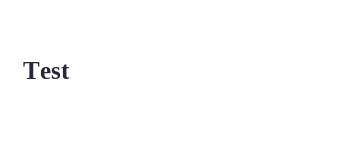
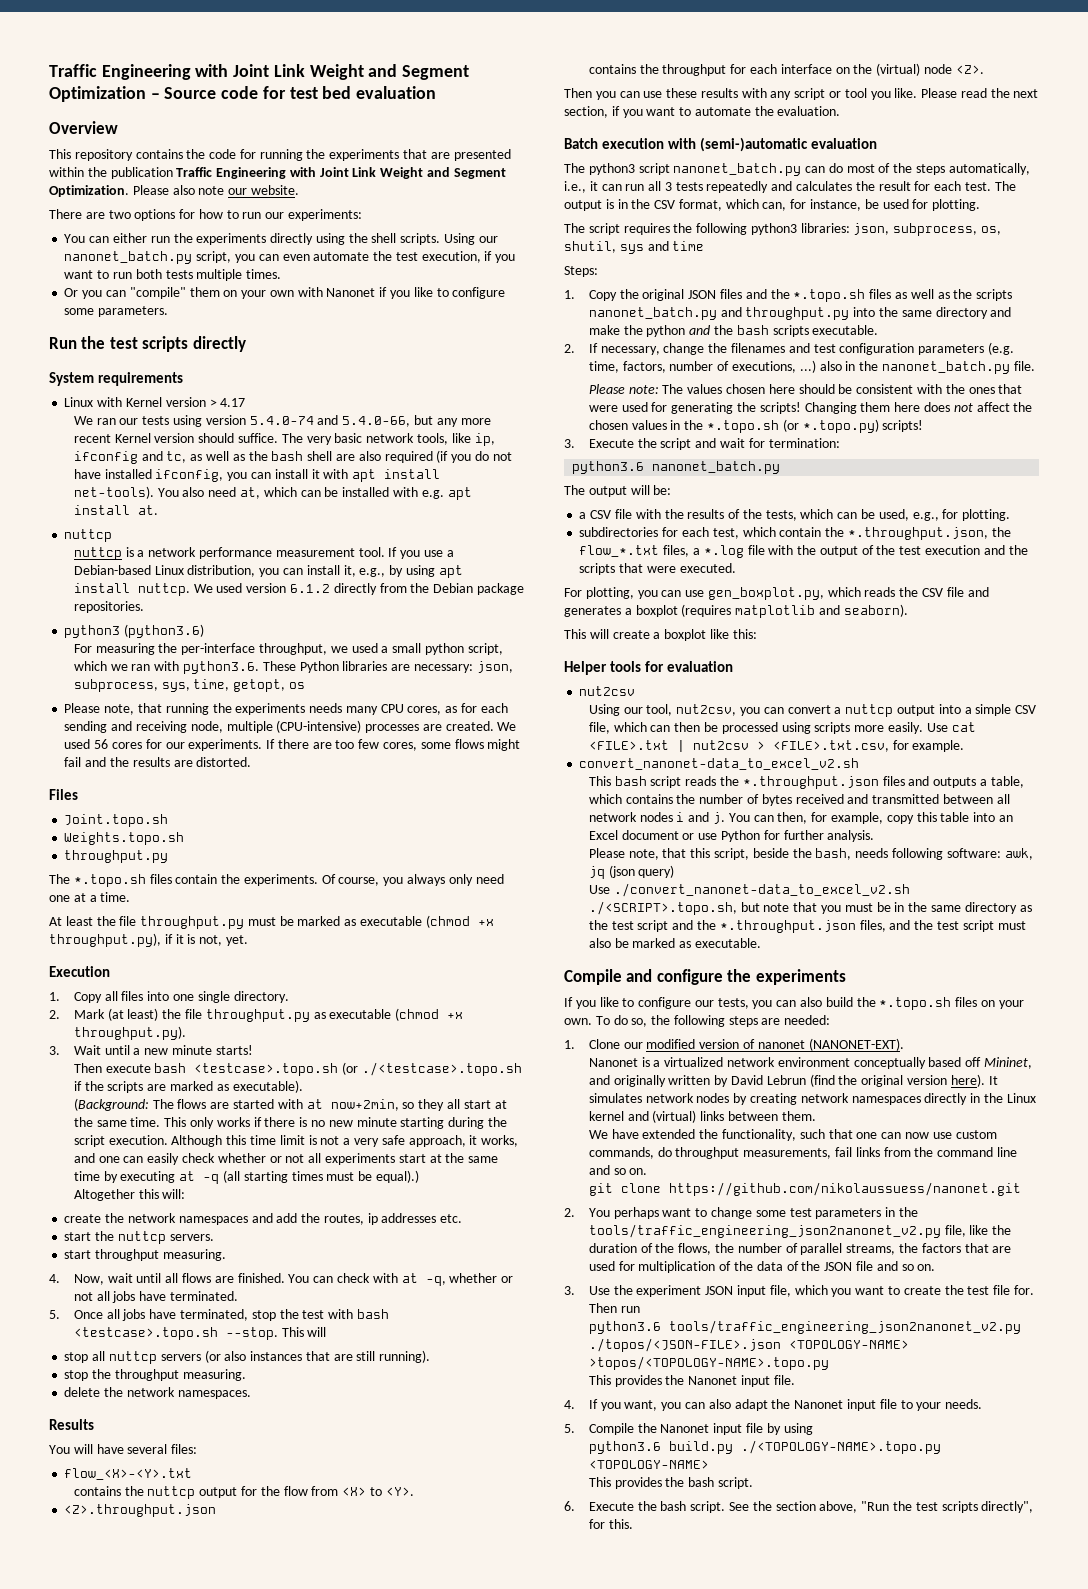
[23,62,70,79] Test -> [49,64,470,80] [49,86,437,102] [49,121,118,134] [49,149,511,161] [49,167,506,179] [49,185,299,197] [49,209,363,221] [64,233,498,245] [64,251,516,264] [64,269,282,281] [64,287,506,299] [64,306,169,317] [49,336,246,352] [49,372,184,386] [64,397,246,407] [73,415,491,427] [73,433,495,446] [73,450,512,464] [73,469,441,482] [73,486,472,500] [73,505,158,515] [64,529,113,542] [73,547,454,560] [73,565,463,578] [73,583,524,596] [73,601,144,613] [64,624,205,638] [73,643,503,655] [73,661,513,674] [73,679,306,692] [64,703,508,715] [64,720,517,733] [64,739,521,751] [64,757,252,767] [49,789,78,800] [64,814,169,827] [64,832,185,845] [64,850,169,863] [49,874,504,887] [49,892,131,902] [49,915,494,929] [49,933,248,947] [49,966,110,977] [49,991,289,1003] [49,1008,464,1022] [73,1026,186,1040] [49,1045,253,1055] [73,1062,523,1076] [73,1080,303,1093] [73,1098,507,1111] [73,1117,507,1129] [73,1135,519,1147] [73,1153,499,1165] [73,1170,419,1184] [73,1189,186,1201] [64,1213,463,1225] [64,1231,214,1244] [64,1249,226,1261] [49,1273,514,1286] [73,1291,239,1303] [49,1309,389,1321] [73,1327,327,1340] [64,1350,431,1364] [64,1369,246,1381] [64,1387,251,1399] [49,1419,94,1430] [49,1444,198,1454] [64,1468,193,1480] [73,1486,414,1499] [64,1504,217,1517] [588,63,984,76] [564,88,1039,100] [564,106,841,118] [564,137,878,152] [564,163,1030,176] [564,181,1016,193] [564,199,981,211] [564,223,1002,236] [564,241,705,254] [564,266,598,277] [564,289,1013,302] [588,307,1012,320] [588,325,879,337] [564,342,1014,355] [588,360,1035,374] [588,384,1023,394] [588,402,1033,414] [588,419,924,433] [564,438,840,450] [572,461,781,474] [564,485,672,497] [579,509,1011,521] [579,527,1011,540] [579,545,1028,558] [579,563,736,575] [564,587,989,600] [564,604,908,618] [564,629,757,641] [564,661,734,675] [579,686,636,696] [588,704,1037,717] [588,722,976,734] [588,740,965,752] [579,758,860,770] [588,776,1024,789] [588,794,1010,806] [588,812,1013,824] [588,830,875,842] [588,848,1033,860] [588,865,675,879] [588,883,910,897] [588,901,1032,915] [588,920,1026,933] [588,938,762,948] [564,969,846,985] [564,997,1024,1010] [564,1015,831,1027] [564,1038,904,1051] [588,1057,1032,1069] [588,1074,998,1087] [588,1093,1036,1105] [588,1110,816,1123] [588,1129,997,1141] [588,1147,1017,1159] [588,1165,648,1175] [588,1182,1021,1196] [564,1207,918,1219] [588,1224,1012,1238] [588,1243,1012,1255] [588,1261,936,1273] [564,1285,1034,1297] [588,1303,640,1313] [588,1320,1021,1334] [588,1338,909,1352] [588,1356,829,1370] [588,1375,795,1387] [564,1399,983,1411] [564,1423,813,1435] [588,1440,941,1454] [588,1460,709,1469] [588,1477,754,1489] [564,1501,1034,1513] [588,1519,633,1529] Traffic Engineering with Joint Link Weight and Segment Optimization – Source code for test bed evaluation // Overview // This repository contains the code for running the experiments that are presented within the publication Traffic Engineering with Joint Link Weight and Segment Optimization. Please also note our website. // There are two options for how to run our experiments: // You can either run the experiments directly using the shell scripts. Using our nanonet_batch.py script, you can even automate the test execution, if you want to run both tests multiple times. // Or you can "compile" them on your own with Nanonet if you like to configure some parameters. // Run the test scripts directly // System requirements // Linux with Kernel version > 4.17 // We ran our tests using version 5.4.0-74 and 5.4.0-66, but any more recent Kernel version should suffice. The very basic network tools, like ip, ifconfig and tc, as well as the bash shell are also required (if you do not have installed ifconfig, you can install it with apt install net-tools). You also need at, which can be installed with e.g. apt install at. // nuttcp // nuttcp is a network performance measurement tool. If you use a Debian-based Linux distribution, you can install it, e.g., by using apt install nuttcp. We used version 6.1.2 directly from the Debian package repositories. // python3 (python3.6) // For measuring the per-interface throughput, we used a small python script, which we ran with python3.6. These Python libraries are necessary: json, subprocess, sys, time, getopt, os // Please note, that running the experiments needs many CPU cores, as for each sending and receiving node, multiple (CPU-intensive) processes are created. We used 56 cores for our experiments. If there are too few cores, some flows might fail and the results are distorted. // Files // Joint.topo.sh // Weights.topo.sh // throughput.py // The *.topo.sh files contain the experiments. Of course, you always only need one at a time. // At least the file throughput.py must be marked as executable (chmod +x throughput.py), if it is not, yet. // Execution // 1. Copy all files into one single directory. // 2. Mark (at least) the file throughput.py as executable (chmod +x throughput.py). // 3. Wait until a new minute starts! // Then execute bash <testcase>.topo.sh (or ./<testcase>.topo.sh if the scripts are marked as executable). // (Background: The flows are started with at now+2min, so they all start at the same time. This only works if there is no new minute starting during the script execution. Although this time limit is not a very safe approach, it works, and one can easily check whether or not all experiments start at the same time by executing at -q (all starting times must be equal).) // Altogether this will: // create the network namespaces and add the routes, ip addresses etc. // start the nuttcp servers. // start throughput measuring. // 4. Now, wait until all flows are finished. You can check with at -q, whether or not all jobs have terminated. // 5. Once all jobs have terminated, stop the test with bash <testcase>.topo.sh --stop. This will // stop all nuttcp servers (or also instances that are still running). // stop the throughput measuring. // delete the network namespaces. // Results // You will have several files: // flow_<X>-<Y>.txt // contains the nuttcp output for the flow from <X> to <Y>. // <Z>.throughput.json // contains the throughput for each interface on the (virtual) node <Z>. // Then you can use these results with any script or tool you like. Please read the next section, if you want to automate the evaluation. // Batch execution with (semi-)automatic evaluation // The python3 script nanonet_batch.py can do most of the steps automatically, i.e., it can run all 3 tests repeatedly and calculates the result for each test. The output is in the CSV format, which can, for instance, be used for plotting. // The script requires the following python3 libraries: json, subprocess, os, shutil, sys and time // Steps: // 1. Copy the original JSON files and the *.topo.sh files as well as the scripts nanonet_batch.py and throughput.py into the same directory and make the python and the bash scripts executable. // 2. If necessary, change the filenames and test configuration parameters (e.g. time, factors, number of executions, ...) also in the nanonet_batch.py file. // Please note: The values chosen here should be consistent with the ones that were used for generating the scripts! Changing them here does not affect the chosen values in the *.topo.sh (or *.topo.py) scripts! // 3. Execute the script and wait for termination: // python3.6 nanonet_batch.py // The output will be: // a CSV file with the results of the tests, which can be used, e.g., for plotting. // subdirectories for each test, which contain the *.throughput.json, the flow_*.txt files, a *.log file with the output of the test execution and the scripts that were executed. // For plotting, you can use gen_boxplot.py, which reads the CSV file and generates a boxplot (requires matplotlib and seaborn). // This will create a boxplot like this: // Helper tools for evaluation // nut2csv // Using our tool, nut2csv, you can convert a nuttcp output into a simple CSV file, which can then be processed using scripts more easily. Use cat <FILE>.txt | nut2csv > <FILE>.txt.csv, for example. // convert_nanonet-data_to_excel_v2.sh // This bash script reads the *.throughput.json files and outputs a table, which contains the number of bytes received and transmitted between all network nodes i and j. You can then, for example, copy this table into an Excel document or use Python for further analysis. // Please note, that this script, beside the bash, needs following software: awk, jq (json query) // Use ./convert_nanonet-data_to_excel_v2.sh ./<SCRIPT>.topo.sh, but note that you must be in the same directory as the test script and the *.throughput.json files, and the test script must also be marked as executable. // Compile and configure the experiments // If you like to configure our tests, you can also build the *.topo.sh files on your own. To do so, the following steps are needed: // 1. Clone our modified version of nanonet (NANONET-EXT). // Nanonet is a virtualized network environment conceptually based off Mininet, and originally written by David Lebrun (find the original version here). It simulates network nodes by creating network namespaces directly in the Linux kernel and (virtual) links between them. // We have extended the functionality, such that one can now use custom commands, do throughput measurements, fail links from the command line and so on. // git clone https://github.com/nikolaussuess/nanonet.git // 2. You perhaps want to change some test parameters in the tools/traffic_engineering_json2nanonet_v2.py file, like the duration of the flows, the number of parallel streams, the factors that are used for multiplication of the data of the JSON file and so on. // 3. Use the experiment JSON input file, which you want to create the test file for. Then run // python3.6 tools/traffic_engineering_json2nanonet_v2.py ./topos/<JSON-FILE>.json <TOPOLOGY-NAME> >topos/<TOPOLOGY-NAME>.topo.py // This provides the Nanonet input file. // 4. If you want, you can also adapt the Nanonet input file to your needs. // 5. Compile the Nanonet input file by using // python3.6 build.py ./<TOPOLOGY-NAME>.topo.py <TOPOLOGY-NAME> // This provides the bash script. // 6. Execute the bash script. See the section above, "Run the test scripts directly", for this.

